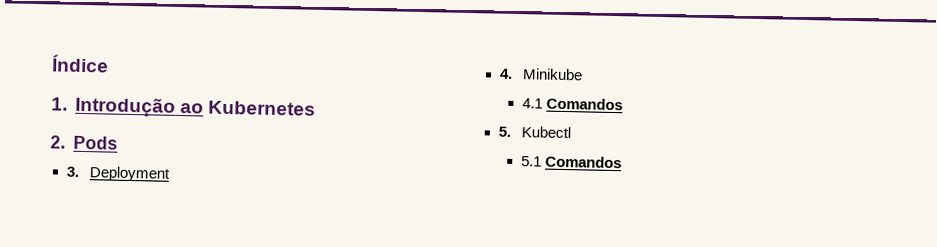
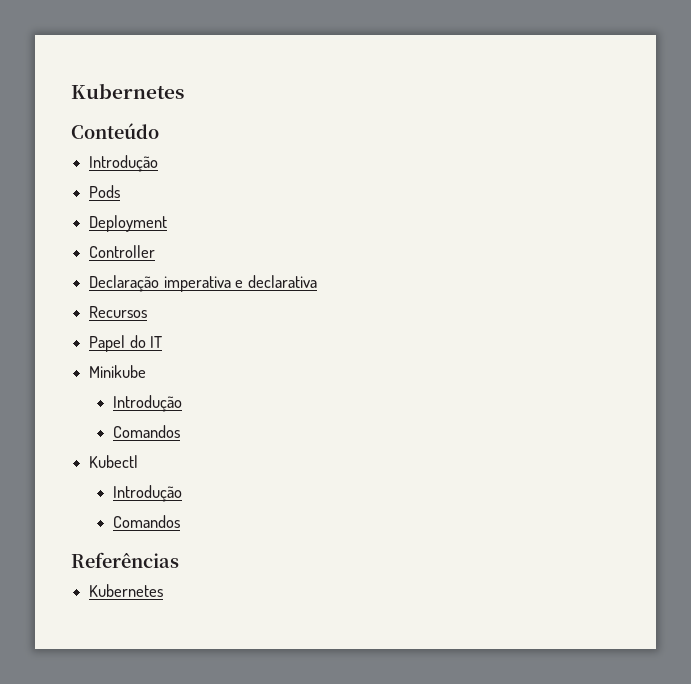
[51,54,109,73] [51,96,204,118] Índice // 1. Introdução ao -> (71, 91) none
[50,135,66,149] 2. -> [71,123,159,139] [89,155,159,172] Conteúdo // Introdução //
[65,166,80,177] 3. -> (121, 191) none
[498,68,513,79] 4. -> [89,245,156,258] [89,275,317,292] [89,306,148,318] [89,335,163,352] Controller // Declaração imperativa e declarativa // Recursos // Papel do IT //
[521,97,623,111] [497,126,511,137] 4.1 Comandos // 5. -> [112,395,182,412] [112,425,180,438] Introdução // Comandos //
[520,155,622,169] 5.1 Comandos -> [112,485,182,502] [112,515,180,528] [71,552,179,568] [89,584,164,597] Introdução // Comandos // Referências // Kubernetes

